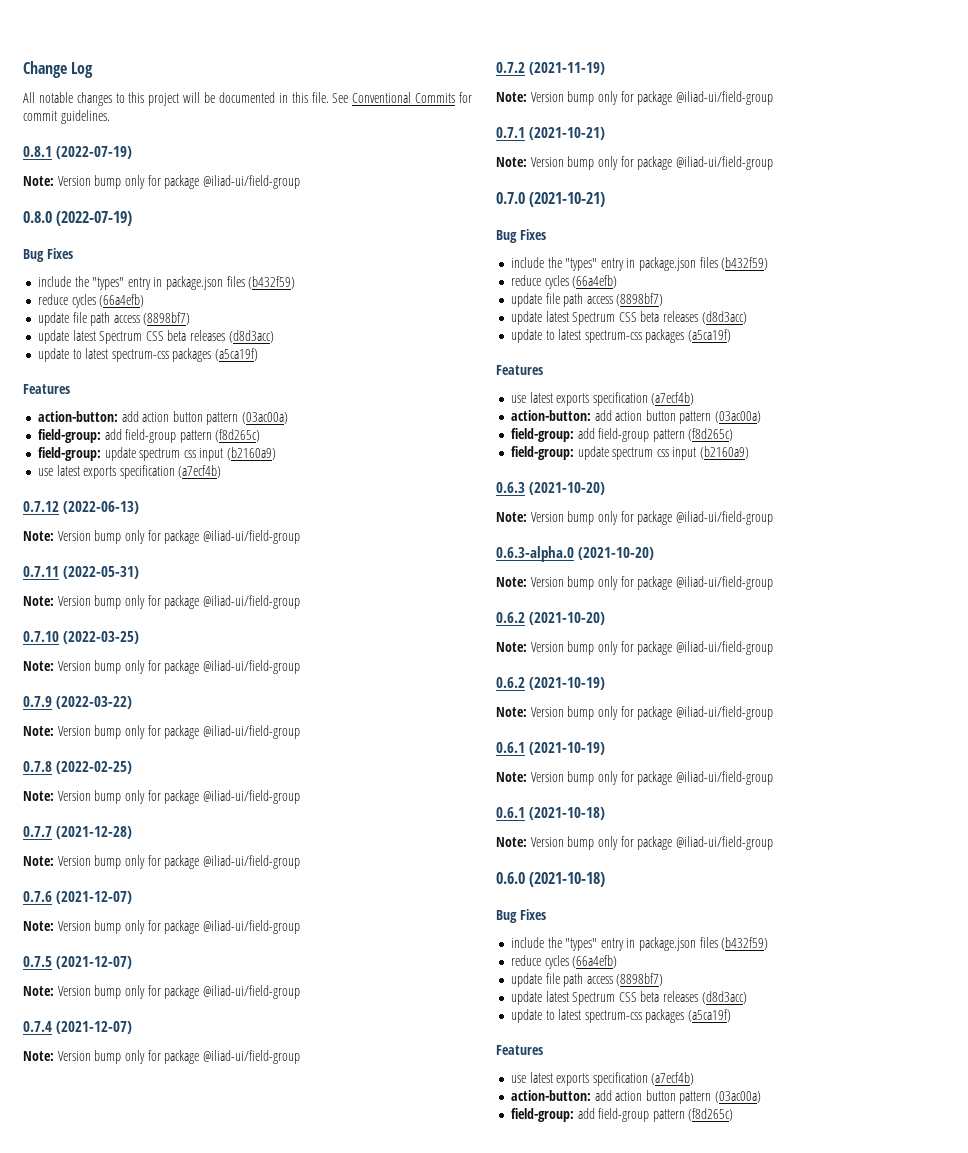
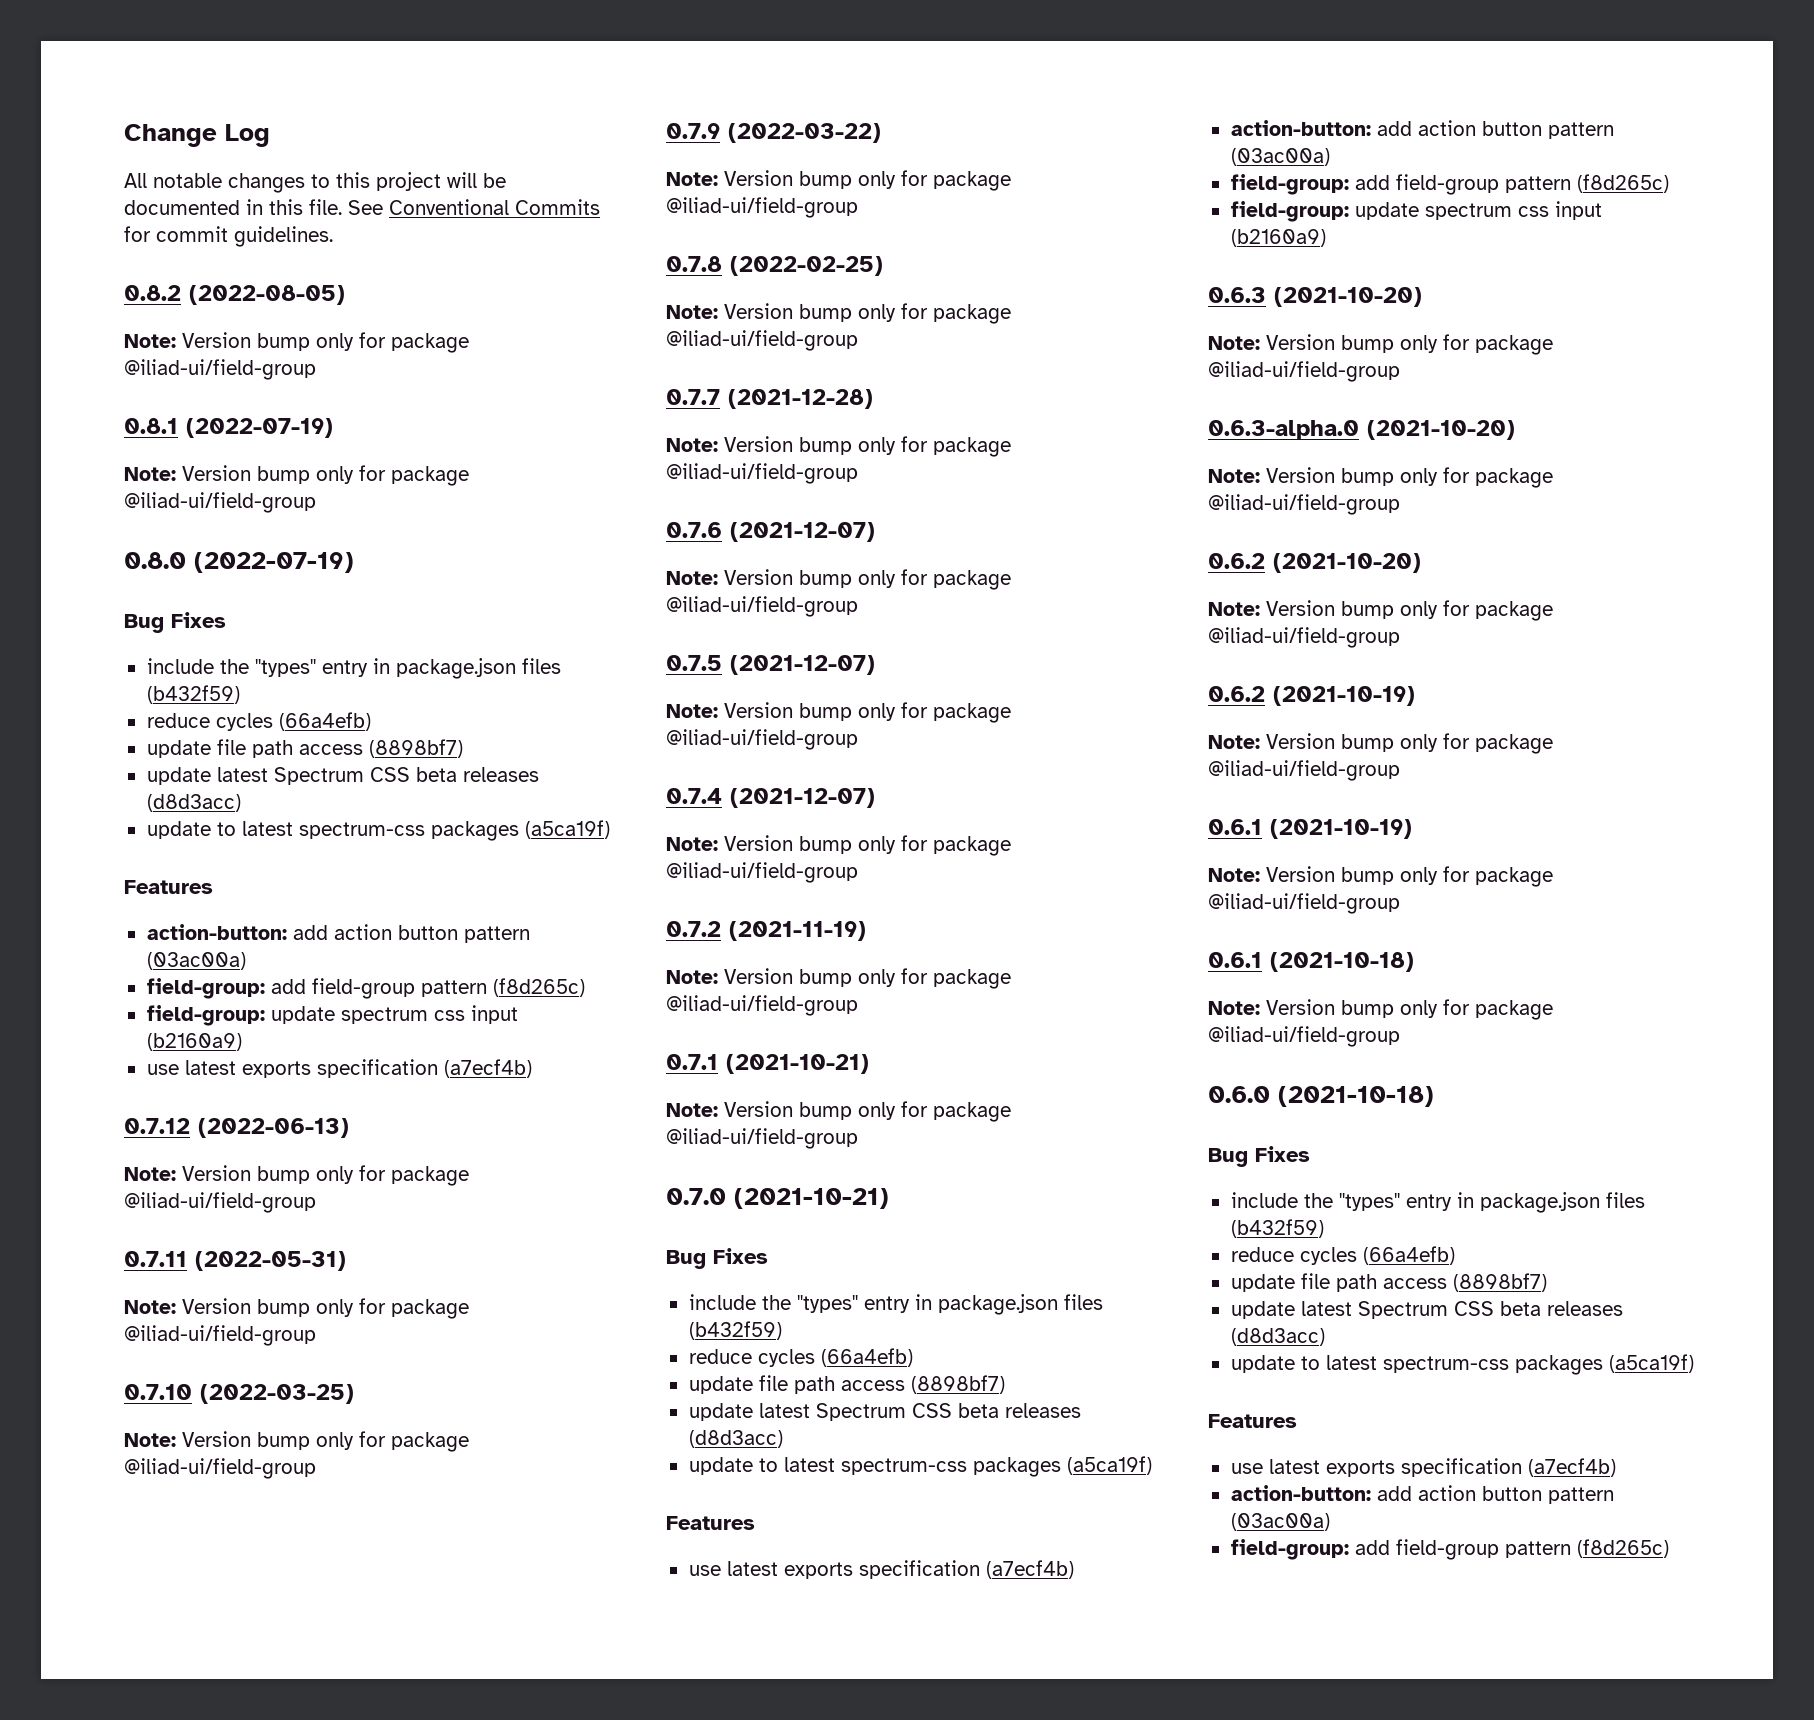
(110, 117) none -> [124,285,345,305] [124,332,469,353] [124,359,316,380] // 0.8.2 (2022-08-05) // Note: Version bump only for package @iliad-ui/field-group

